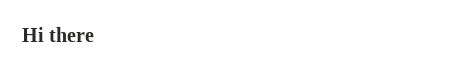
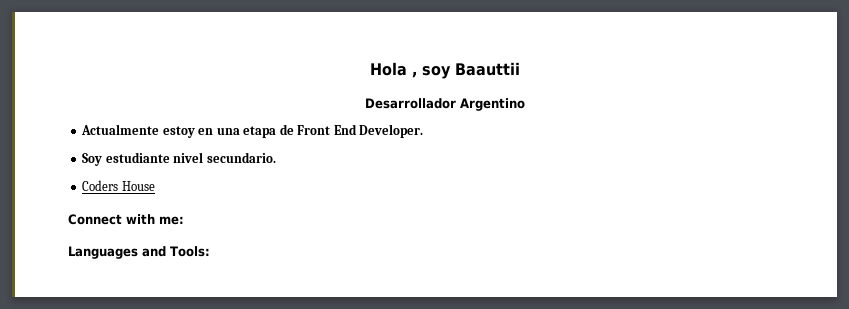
[22,27,95,42] Hi there -> [369,62,520,79] [364,98,525,111] [81,124,424,138] [82,152,276,166] [82,180,155,191] [68,214,184,225] [68,246,210,259] Hola , soy Baauttii // Desarrollador Argentino // Actualmente estoy en una etapa de Front End Developer. // Soy estudiante nivel secundario. // Coders House // Connect with me: // Languages and Tools:

